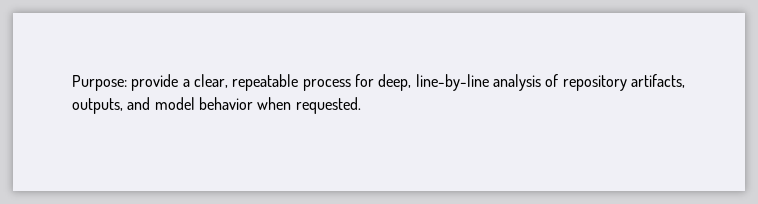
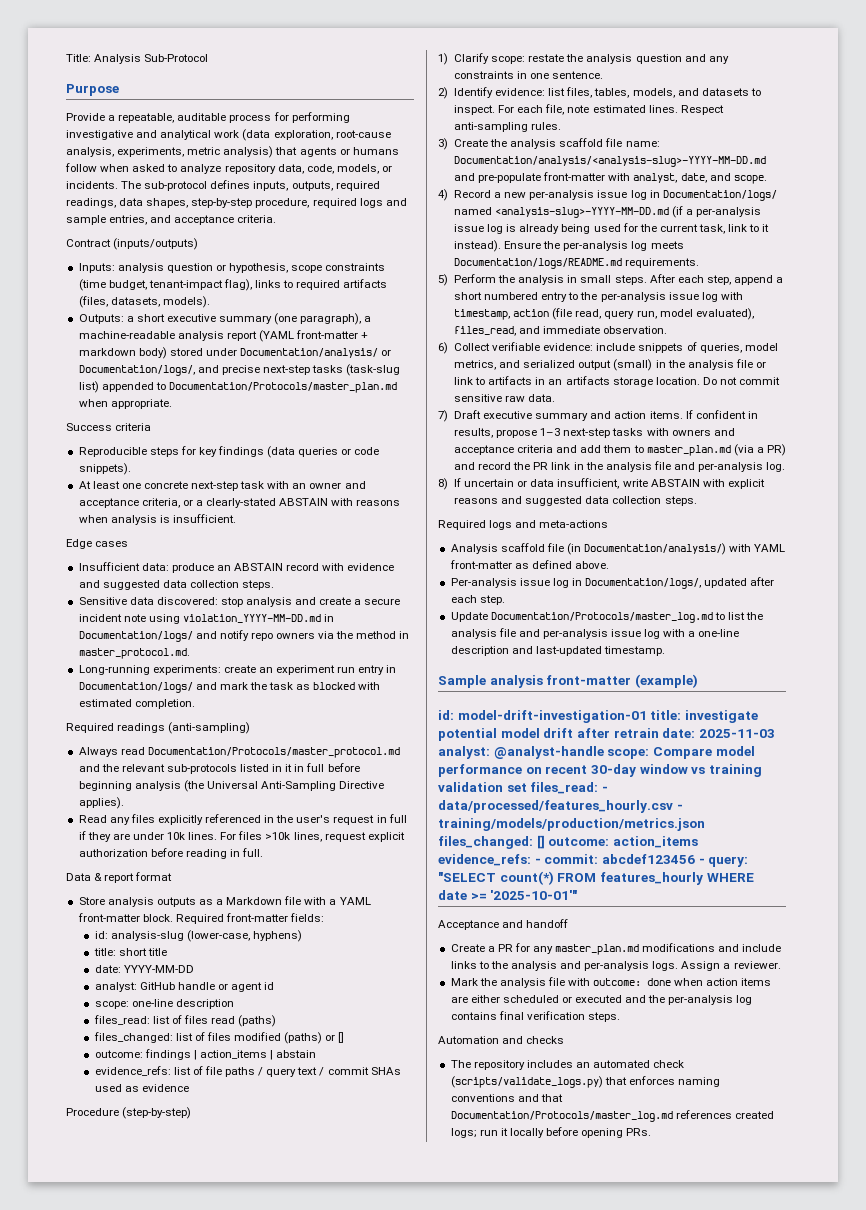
[72,74,685,91] [72,97,361,114] Purpose: provide a clear, repeatable process for deep, line-by-line analysis of repository artifacts, outputs, and model behavior when requested. -> [66,54,209,64] [66,84,119,96] [66,112,350,123] [66,129,391,141] [66,146,399,158] [65,163,392,174] [66,180,380,191] [66,198,407,208] [66,215,277,225] [66,238,199,250] [78,263,386,273] [78,279,388,291] [78,296,210,308] [78,313,372,325] [78,330,369,342] [78,347,392,359] [78,364,401,376] [78,381,397,393] [78,399,172,409] [66,423,152,431] [78,446,380,458] [78,463,131,475] [78,481,366,491] [78,498,401,508] [78,514,236,525] [66,539,129,549] [78,562,395,573] [78,580,275,590] [78,597,401,607] [78,614,335,624] [78,630,410,642] [78,648,190,659] [78,665,397,675] [78,682,381,693] [78,699,195,709] [66,722,251,734] [78,747,400,758] [78,763,360,774] [78,780,385,792] [78,797,124,809] [78,814,407,825] [78,831,405,842] [78,848,264,859] [66,872,173,883] [78,896,371,907] [77,913,325,924] [94,930,302,942] [93,948,167,956] [94,965,194,973] [94,982,275,992] [94,999,234,1009] [93,1015,277,1027] [93,1032,345,1044] [94,1049,317,1060] [94,1066,401,1077] [94,1084,189,1092] [66,1107,192,1119] [438,53,729,65] [453,71,604,79] [438,87,761,99] [453,104,724,115] [453,122,562,132] [438,138,660,150] [453,156,766,167] [453,172,767,184] [438,189,777,201] [453,206,762,218] [453,223,770,234] [453,240,684,252] [453,258,700,269] [438,274,784,286] [453,292,743,302] [453,308,754,320] [453,326,668,336] [438,342,778,354] [453,359,766,371] [453,376,781,387] [453,394,556,402] [438,410,758,422] [453,428,735,438] [453,444,786,456] [453,461,786,472] [438,478,765,490] [453,496,697,506] [438,520,609,530] [450,543,786,555] [449,560,609,569] [450,577,775,589] [450,595,505,605] [450,612,764,623] [450,628,740,639] [450,646,665,656] [438,674,698,688] [438,710,758,723] [438,728,775,741] [438,746,755,759] [438,764,762,777] [438,782,608,794] [438,800,683,813] [438,818,705,831] [438,835,698,849] [438,854,749,867] [438,871,754,885] [438,890,578,900] [438,919,569,930] [450,943,782,955] [450,961,781,971] [450,977,772,988] [450,995,753,1005] [450,1011,620,1022] [438,1036,565,1044] [450,1060,685,1070] [450,1076,720,1088] [450,1094,563,1102] [450,1110,774,1122] [450,1127,652,1138] Title: Analysis Sub-Protocol // Purpose // Provide a repeatable, auditable process for performing investigative and analytical work (data exploration, root-cause analysis, experiments, metric analysis) that agents or humans follow when asked to analyze repository data, code, models, or incidents. The sub-protocol defines inputs, outputs, required readings, data shapes, step-by-step procedure, required logs and sample entries, and acceptance criteria. // Contract (inputs/outputs) // Inputs: analysis question or hypothesis, scope constraints (time budget, tenant-impact flag), links to required artifacts (files, datasets, models). // Outputs: a short executive summary (one paragraph), a machine-readable analysis report (YAML front-matter + markdown body) stored under Documentation/analysis/ or Documentation/logs/, and precise next-step tasks (task-slug list) appended to Documentation/Protocols/master_plan.md when appropriate. // Success criteria // Reproducible steps for key findings (data queries or code snippets). // At least one concrete next-step task with an owner and acceptance criteria, or a clearly-stated ABSTAIN with reasons when analysis is insufficient. // Edge cases // Insufficient data: produce an ABSTAIN record with evidence and suggested data collection steps. // Sensitive data discovered: stop analysis and create a secure incident note using violation_YYYY-MM-DD.md in Documentation/logs/ and notify repo owners via the method in master_protocol.md. // Long-running experiments: create an experiment run entry in Documentation/logs/ and mark the task as blocked with estimated completion. // Required readings (anti-sampling) // Always read Documentation/Protocols/master_protocol.md and the relevant sub-protocols listed in it in full before beginning analysis (the Universal Anti-Sampling Directive applies). // Read any files explicitly referenced in the user's request in full if they are under 10k lines. For files >10k lines, request explicit authorization before reading in full. // Data & report format // Store analysis outputs as a Markdown file with a YAML front-matter block. Required front-matter fields: // id: analysis-slug (lower-case, hyphens) // title: short title // date: YYYY-MM-DD // analyst: GitHub handle or agent id // scope: one-line description // files_read: list of files read (paths) // files_changed: list of files modified (paths) or [] // outcome: findings | action_items | abstain // evidence_refs: list of file paths / query text / commit SHAs used as evidence // Procedure (step-by-step) // 1) Clarify scope: restate the analysis question and any constraints in one sentence. // 2) Identify evidence: list files, tables, models, and datasets to inspect. For each file, note estimated lines. Respect anti-sampling rules. // 3) Create the analysis scaffold file name: Documentation/analysis/<analysis-slug>-YYYY-MM-DD.md and pre-populate front-matter with analyst, date, and scope. // 4) Record a new per-analysis issue log in Documentation/logs/ named <analysis-slug>-YYYY-MM-DD.md (if a per-analysis issue log is already being used for the current task, link to it instead). Ensure the per-analysis log meets Documentation/logs/README.md requirements. // 5) Perform the analysis in small steps. After each step, append a short numbered entry to the per-analysis issue log with timestamp, action (file read, query run, model evaluated), files_read, and immediate observation. // 6) Collect verifiable evidence: include snippets of queries, model metrics, and serialized output (small) in the analysis file or link to artifacts in an artifacts storage location. Do not commit sensitive raw data. // 7) Draft executive summary and action items. If confident in results, propose 1–3 next-step tasks with owners and acceptance criteria and add them to master_plan.md (via a PR) and record the PR link in the analysis file and per-analysis log. // 8) If uncertain or data insufficient, write ABSTAIN with explicit reasons and suggested data collection steps. // Required logs and meta-actions // Analysis scaffold file (in Documentation/analysis/) with YAML front-matter as defined above. // Per-analysis issue log in Documentation/logs/, updated after each step. // Update Documentation/Protocols/master_log.md to list the analysis file and per-analysis issue log with a one-line description and last-updated timestamp. // Sample analysis front-matter (example) // id: model-drift-investigation-01 title: investigate potential model drift after retrain date: 2025-11-03 analyst: @analyst-handle scope: Compare model performance on recent 30-day window vs training validation set files_read: - data/processed/features_hourly.csv - training/models/production/metrics.json files_changed: [] outcome: action_items evidence_refs: - commit: abcdef123456 - query: "SELECT count(*) FROM features_hourly WHERE date >= '2025-10-01'" // Acceptance and handoff // Create a PR for any master_plan.md modifications and include links to the analysis and per-analysis logs. Assign a reviewer. // Mark the analysis file with outcome: done when action items are either scheduled or executed and the per-analysis log contains final verification steps. // Automation and checks // The repository includes an automated check (scripts/validate_logs.py) that enforces naming conventions and that Documentation/Protocols/master_log.md references created logs; run it locally before opening PRs.

